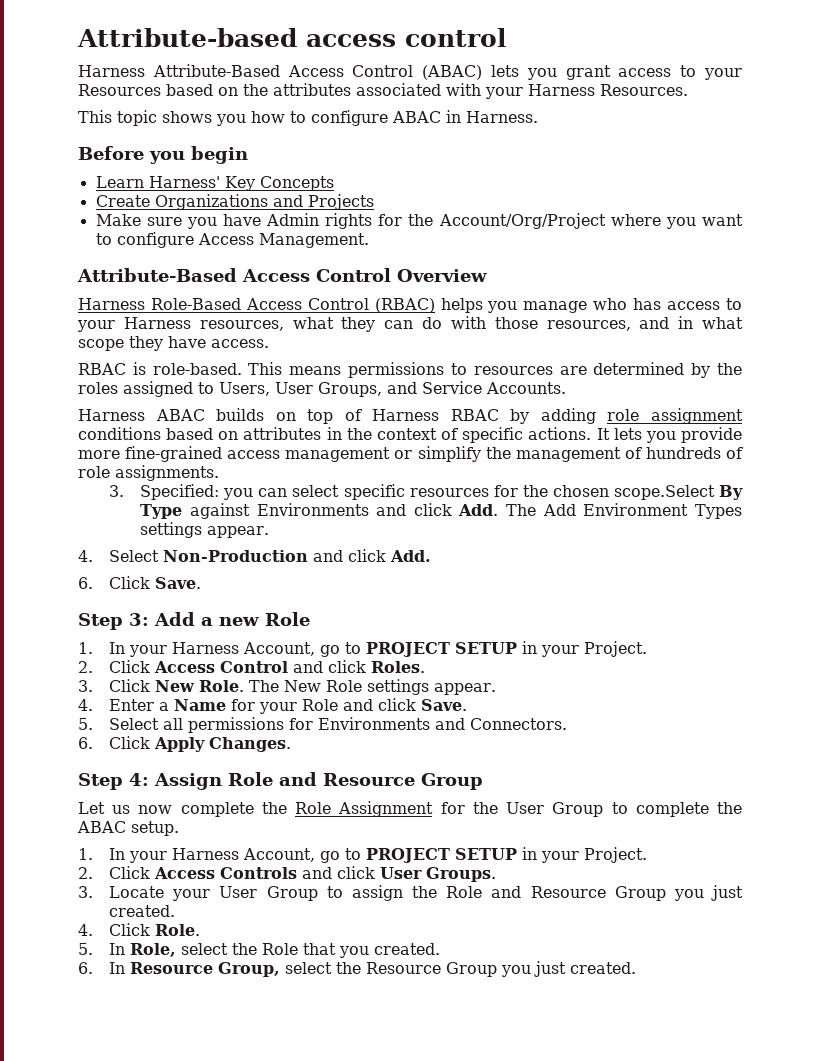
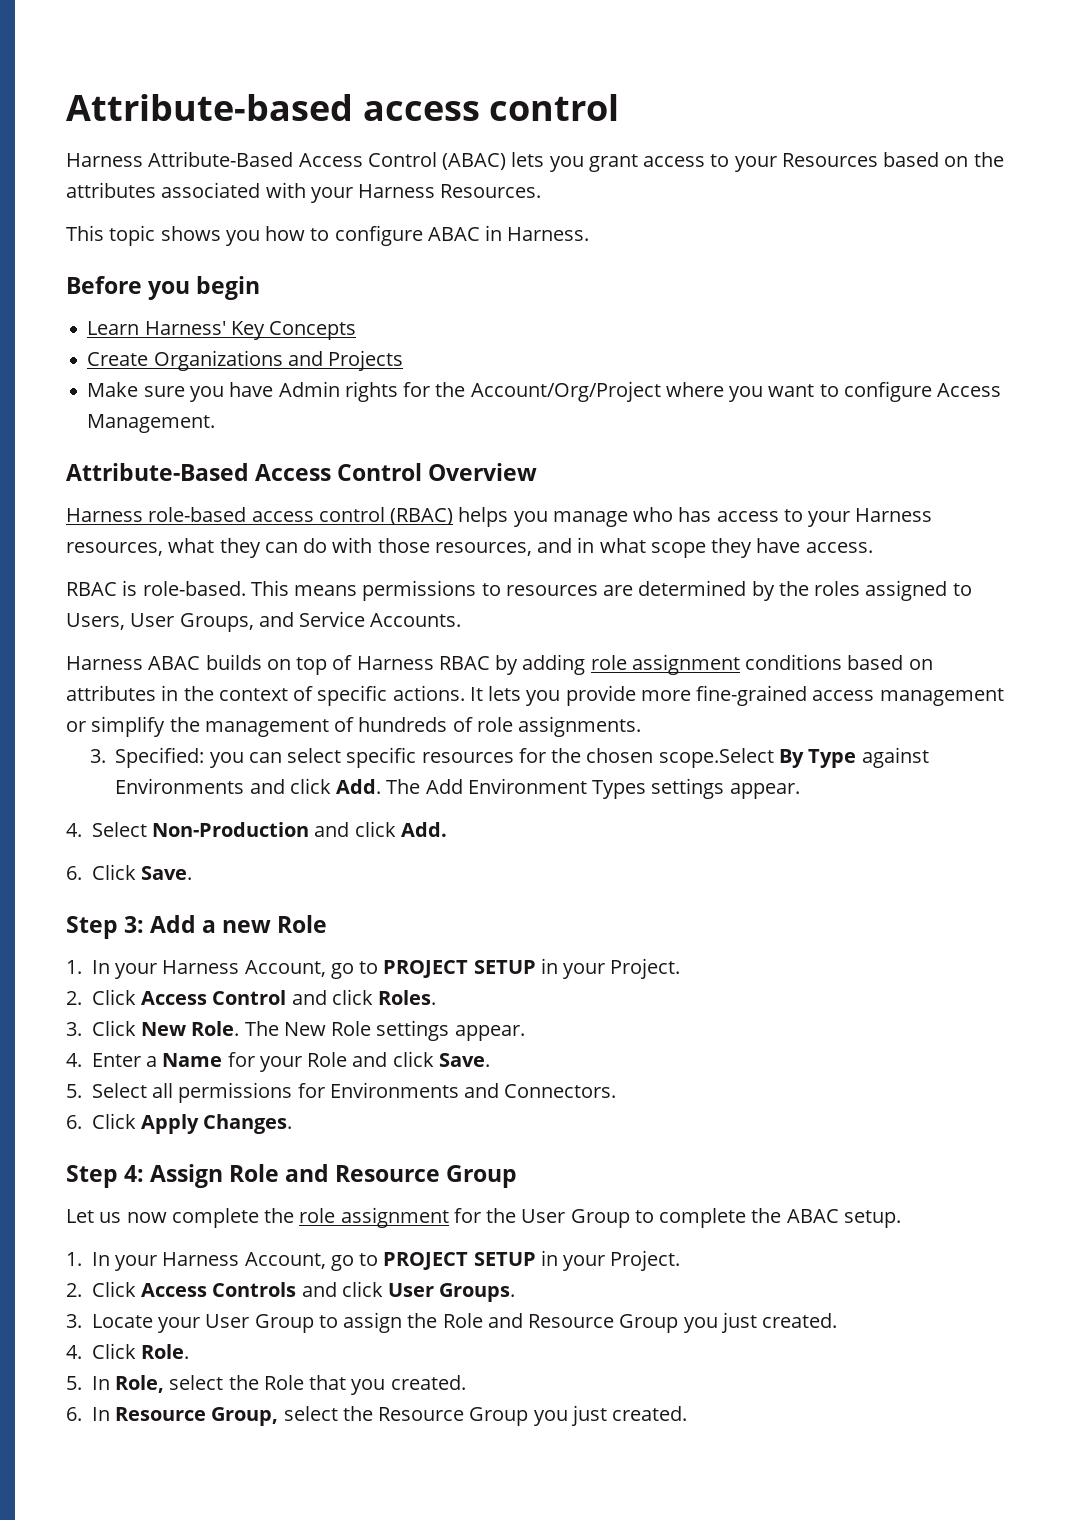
[150,298,369,310] Role-Based Access Control -> [148,507,385,522] role-based access control
[295,801,434,817] Role Assignment -> [299,1207,449,1228] role assignment

